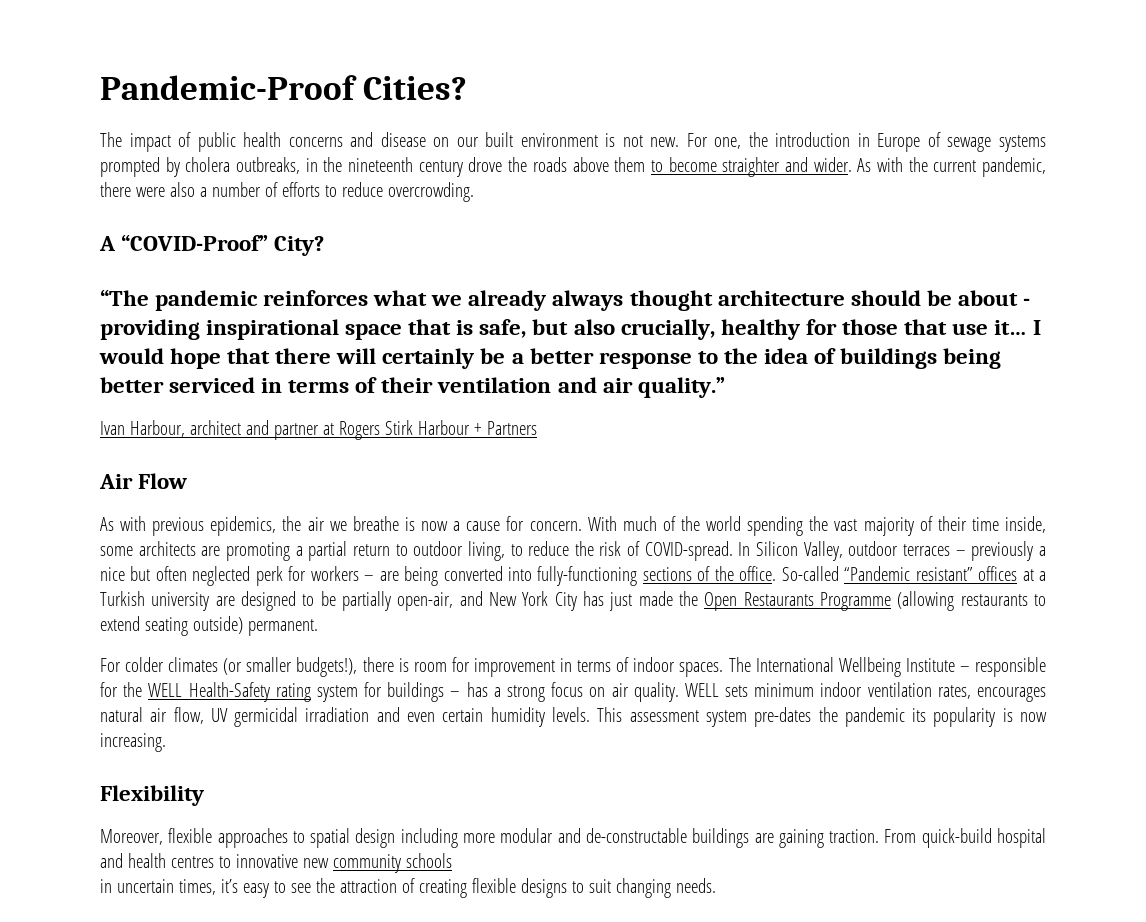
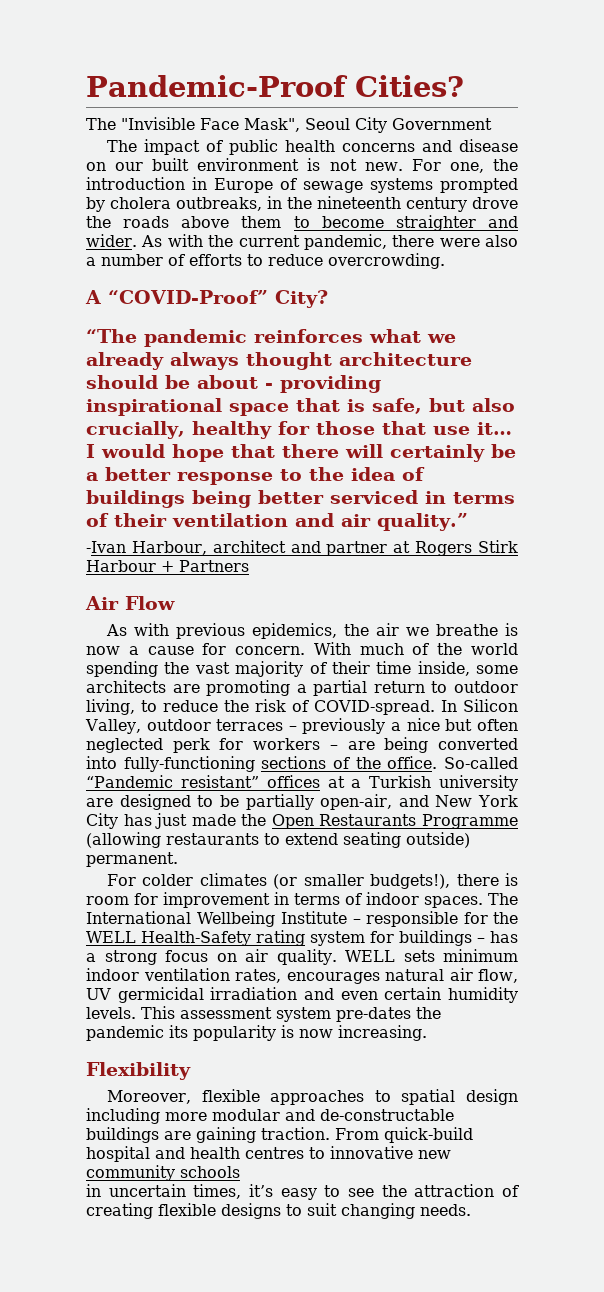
(468, 88) none -> [86,117,492,133] // The "Invisible Face Mask", Seoul City Government
[100,421,125,435] Ivan -> [86,541,126,553] -Ivan

